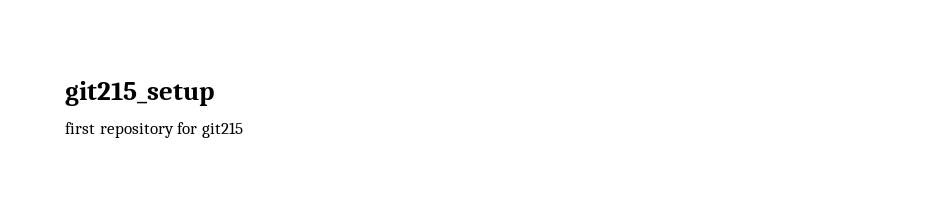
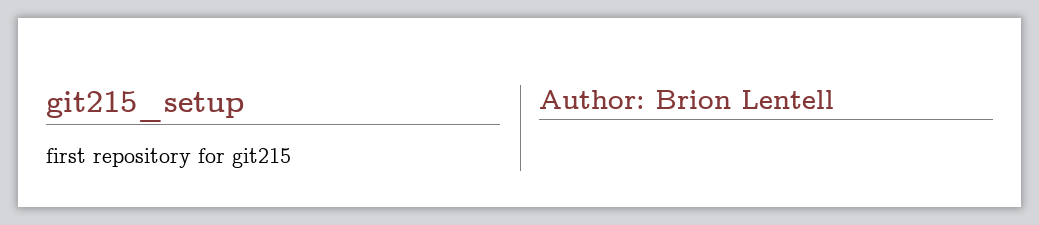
(243, 130) none -> [539,90,834,109] // Author: Brion Lentell

